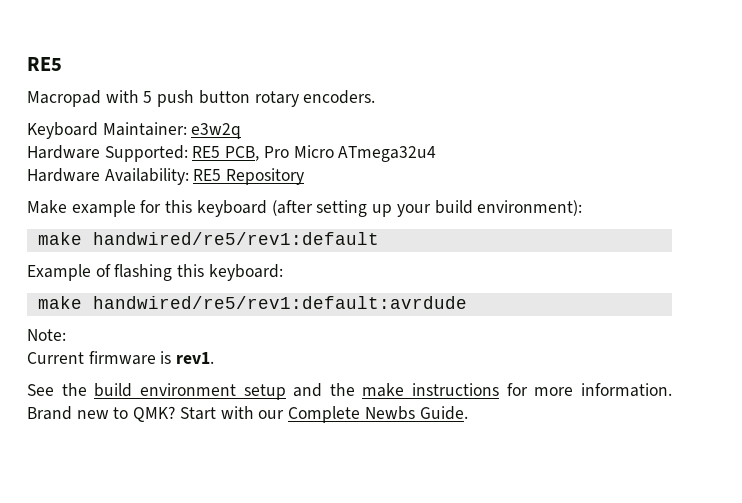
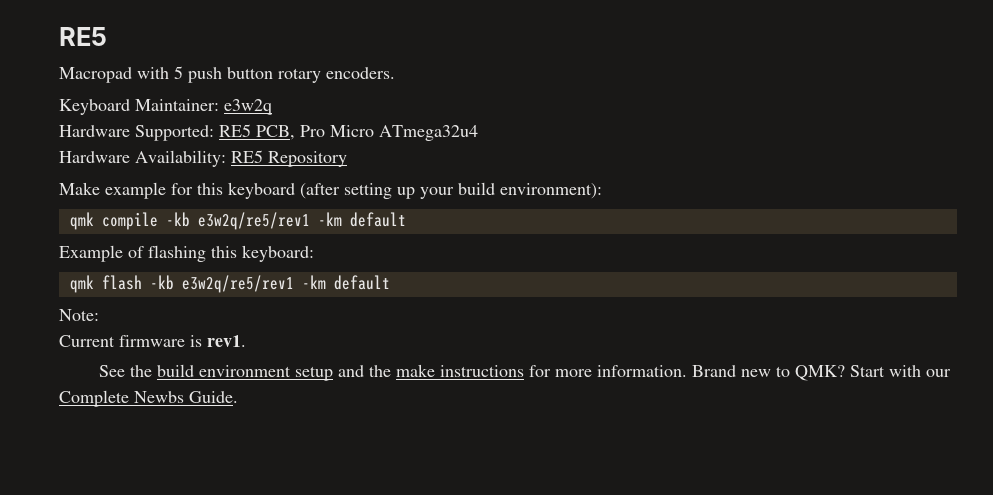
[37,232,379,245] make handwired/re5/rev1:default -> [69,212,406,230] qmk compile -kb e3w2q/re5/rev1 -km default
[37,296,467,309] make handwired/re5/rev1:default:avrdude -> [69,275,390,293] qmk flash -kb e3w2q/re5/rev1 -km default

